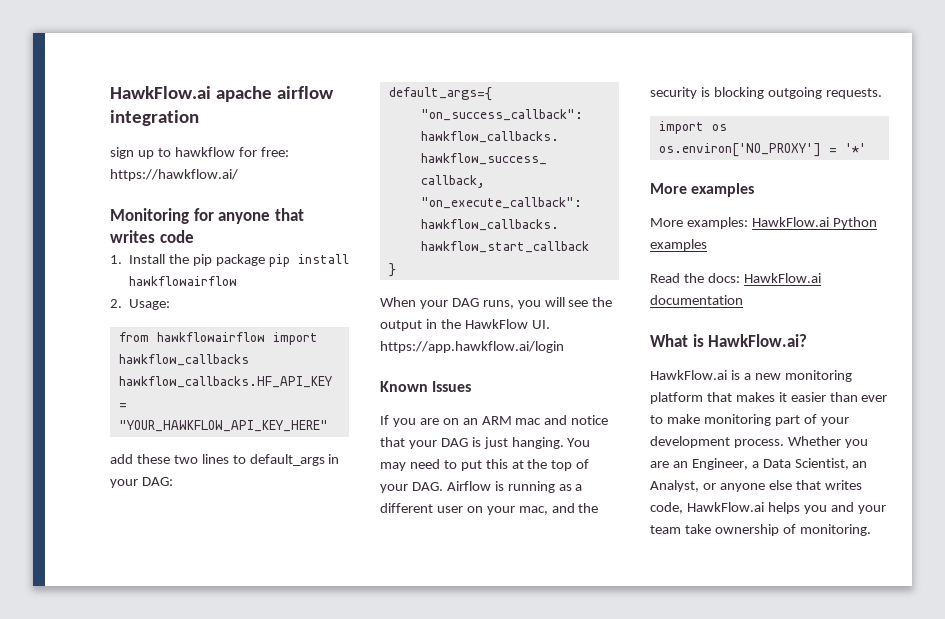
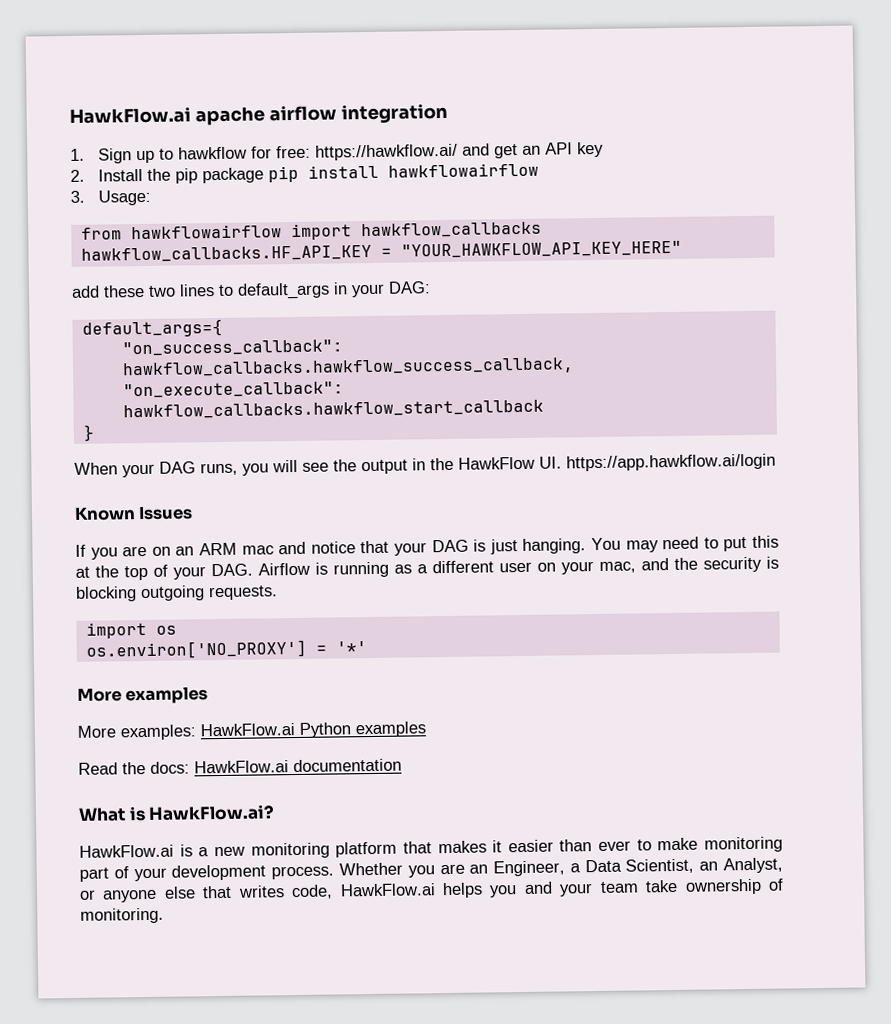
[110,147,134,159] sign -> [70,148,132,164] 1. Sign
[110,208,304,224] [110,230,194,243] [110,255,122,264] // Monitoring for anyone that writes code // 1. -> [461,141,604,159] [70,169,85,182] and get an API key // 2.
[110,299,122,308] 2. -> [70,190,85,203] 3.

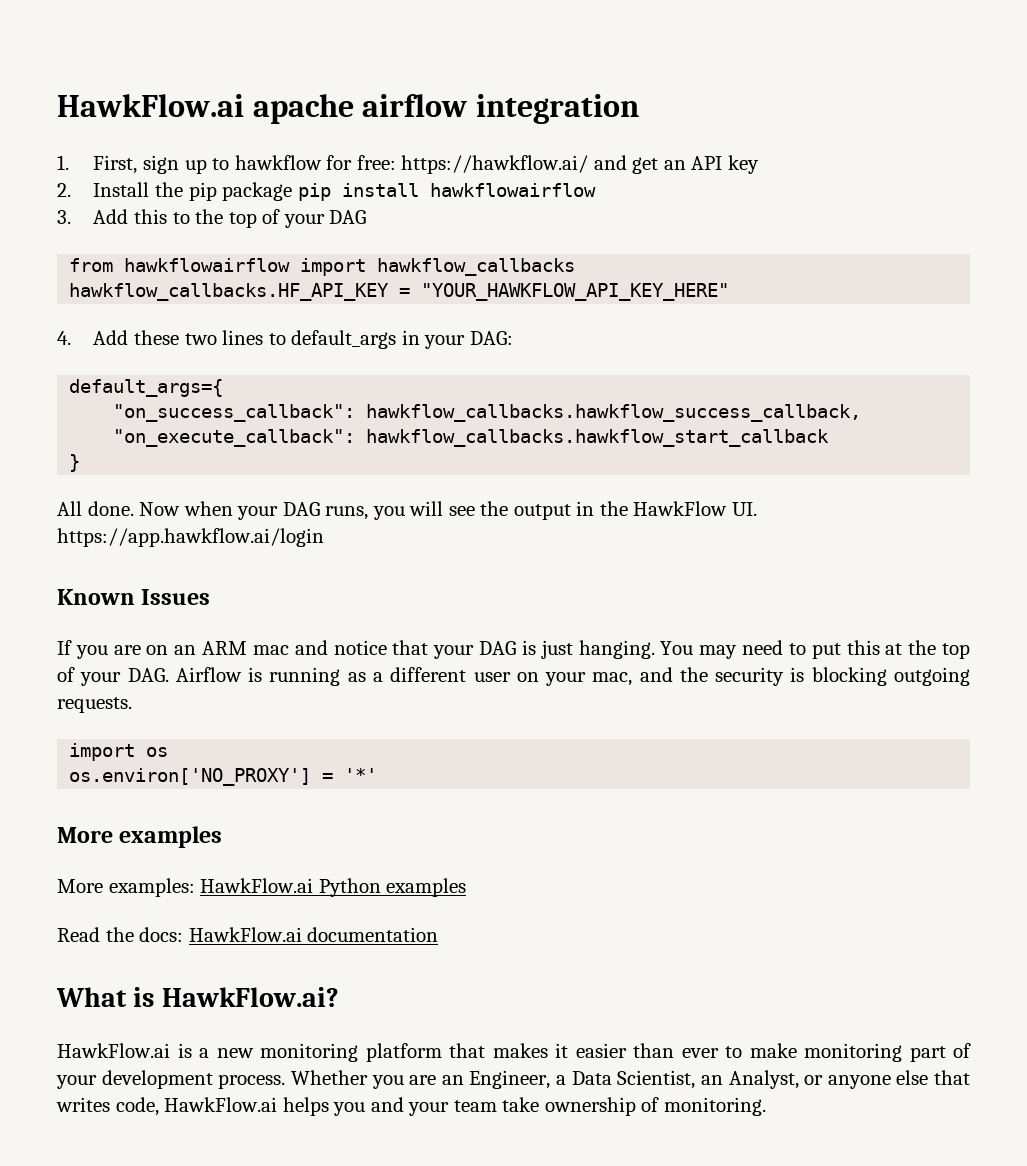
[97,148,132,164] Sign -> [93,155,180,174] First, sign
[97,189,151,206] Usage: -> [93,209,367,228] Add this to the top of your DAG
[71,285,100,298] add -> [57,330,129,345] 4. Add
[74,462,118,475] When -> [57,501,233,516] All done. Now when

